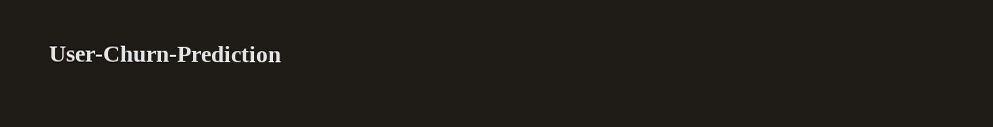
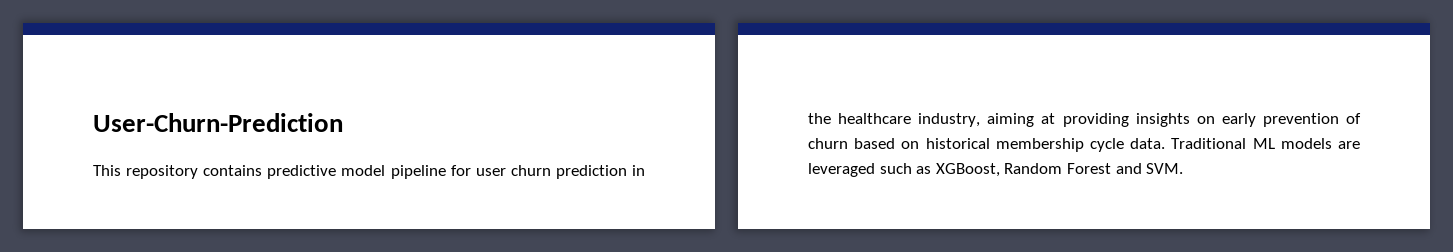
(282, 54) none -> [93,165,646,179] [808,113,1361,127] [808,138,1360,152] [808,163,1184,177] // This repository contains predictive model pipeline for user churn prediction in the healthcare industry, aiming at providing insights on early prevention of churn based on historical membership cycle data. Traditional ML models are leveraged such as XGBoost, Random Forest and SVM.

